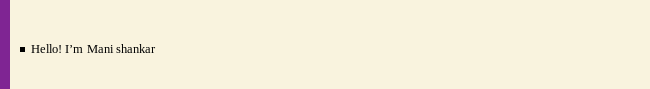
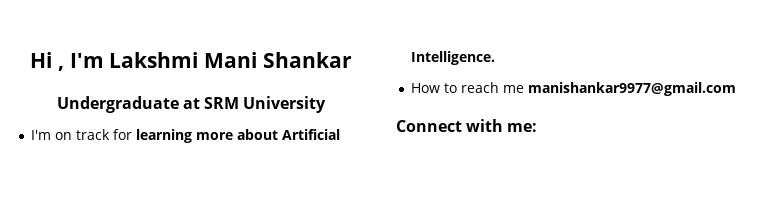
[30,44,156,53] Hello! I’m Mani shankar -> [30,52,352,71] [56,96,327,113] [30,129,340,143] [410,51,495,65] [410,82,736,96] [396,119,538,132] Hi , I'm Lakshmi Mani Shankar // Undergraduate at SRM University // I'm on track for learning more about Artificial Intelligence. // How to reach me manishankar9977@gmail.com // Connect with me:

